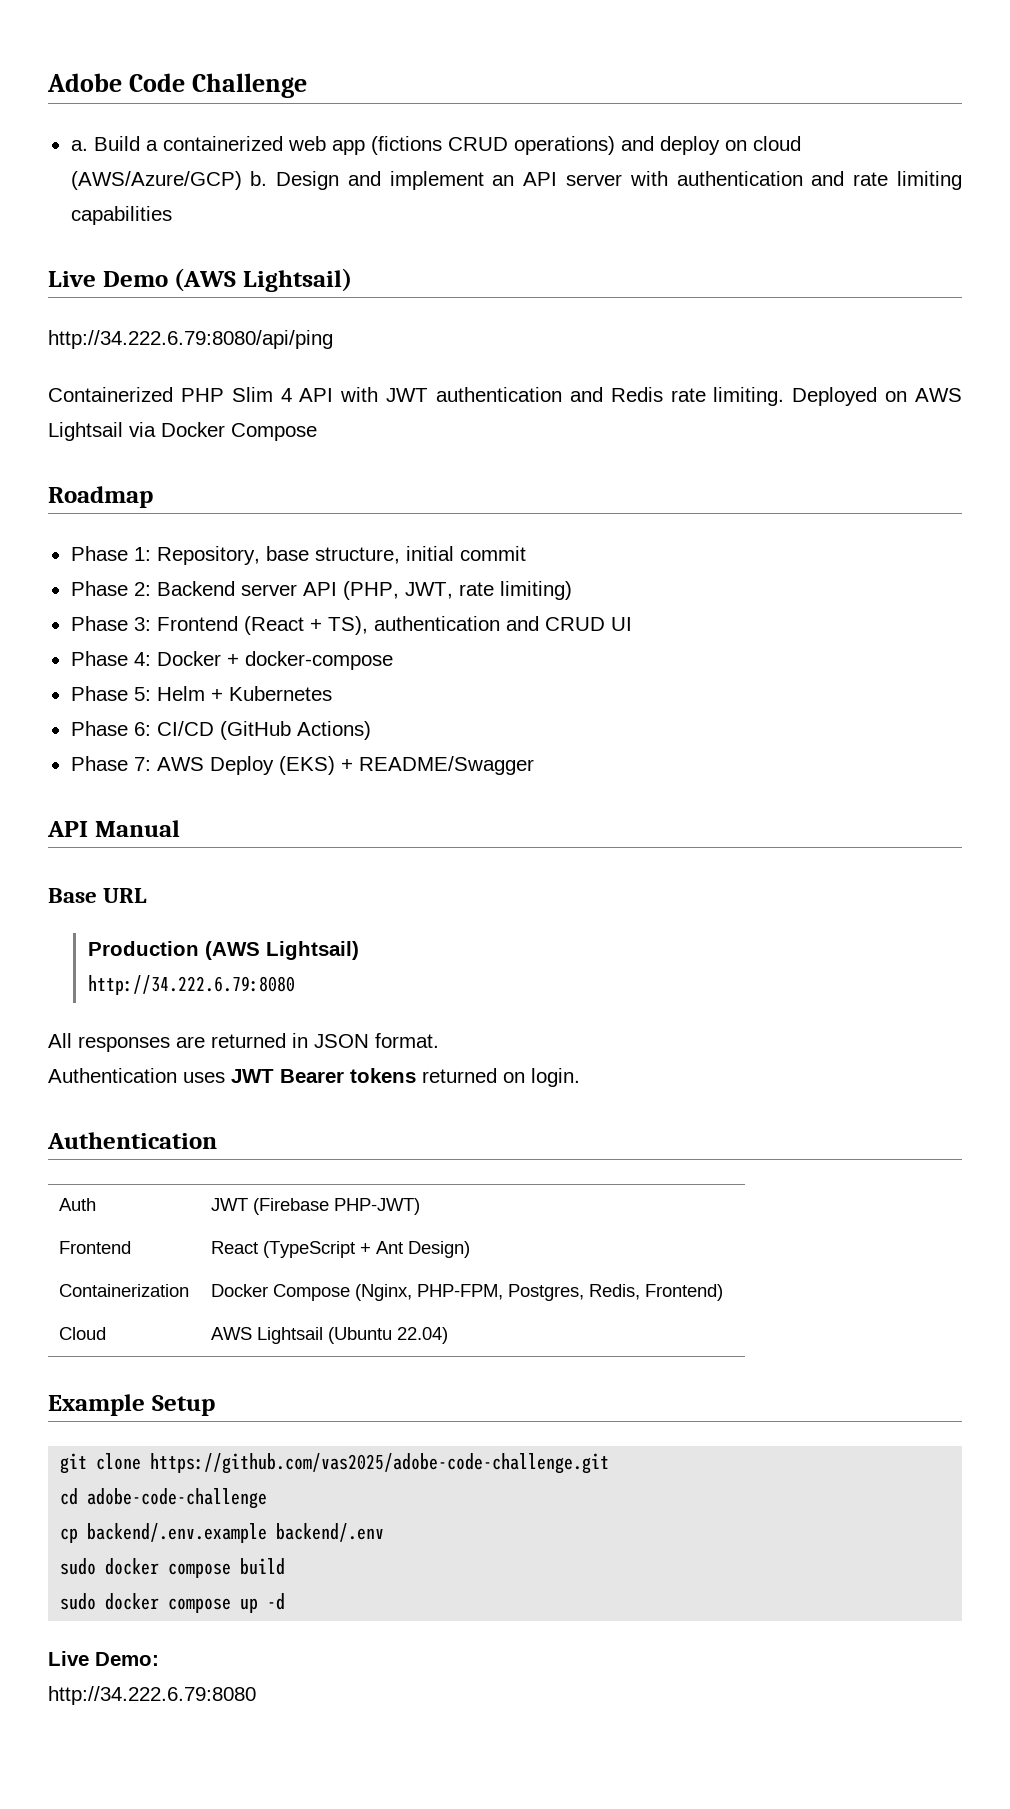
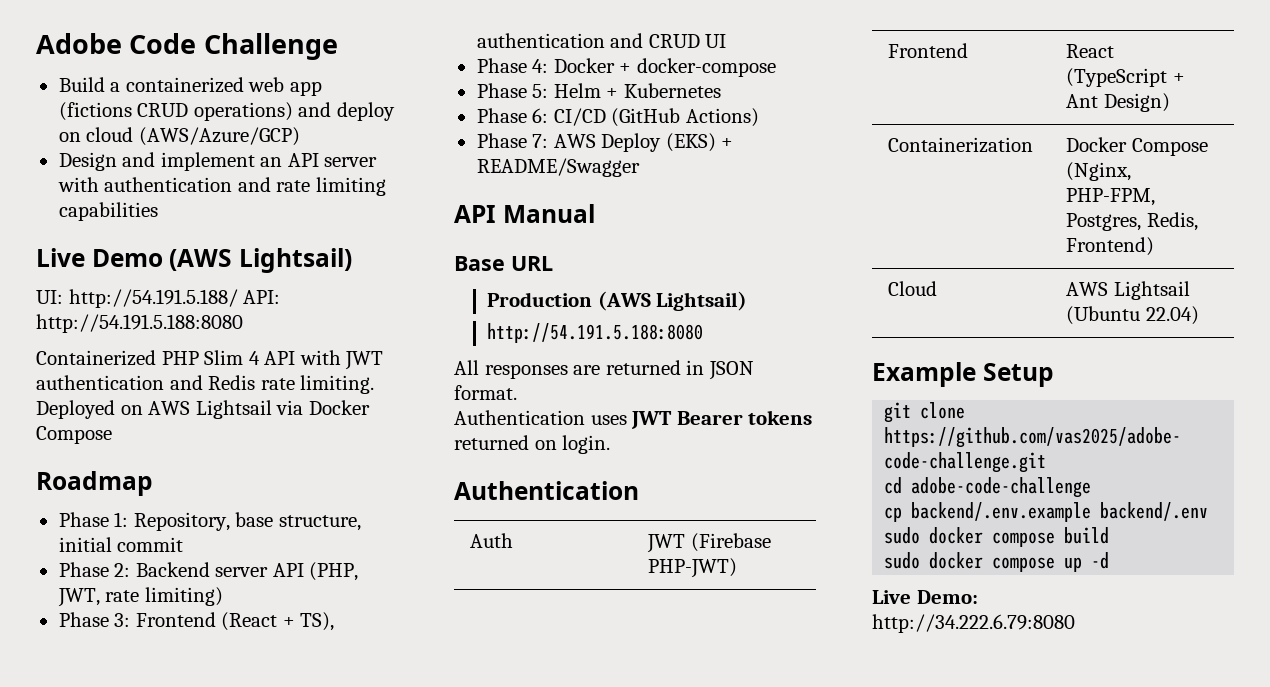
[70,140,88,151] a. -> (338, 46) none
[250,171,268,186] b. -> (300, 136) //
[48,330,333,349] http://34.222.6.79:8080/api/ping -> [36,289,281,308] [36,314,243,333] UI: http://54.191.5.188/ API: http://54.191.5.188:8080
[87,975,295,995] http://34.222.6.79:8080 -> [487,323,704,343] http://54.191.5.188:8080

